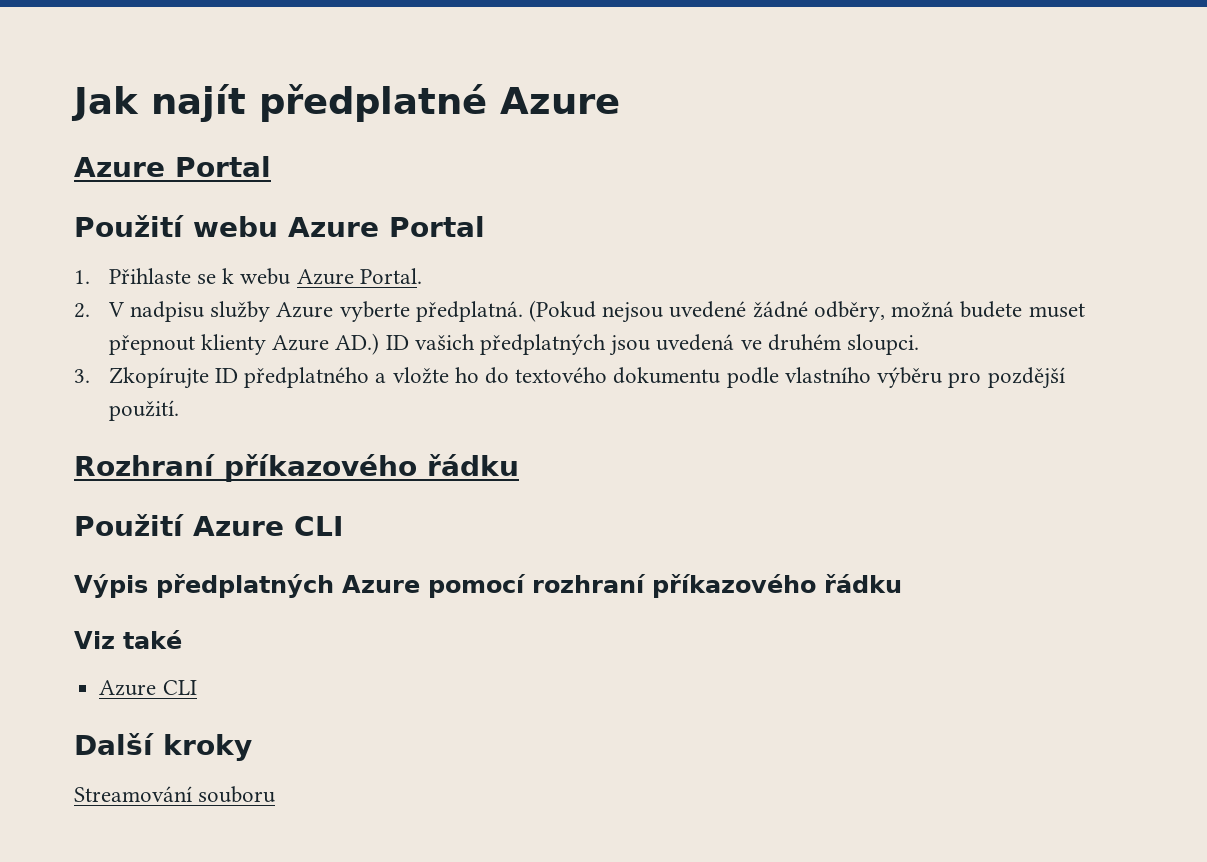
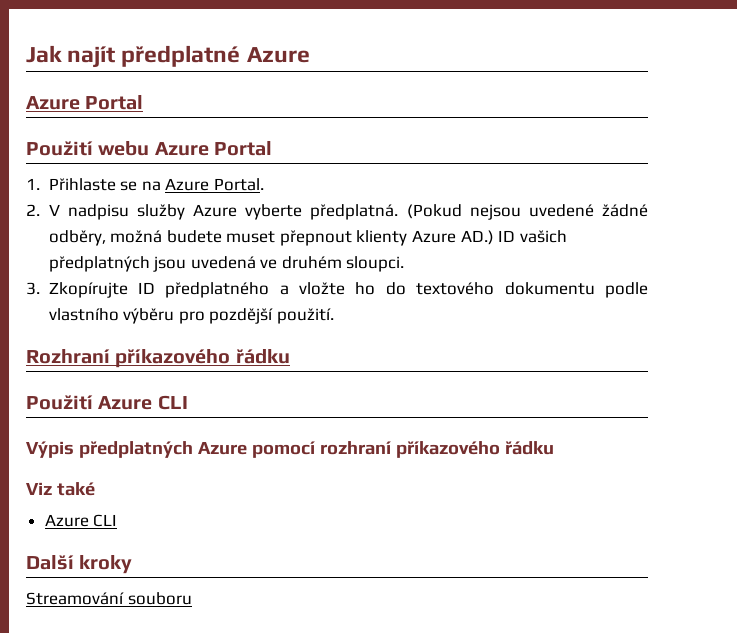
[222,268,291,285] k webu -> [141,181,161,191] na

